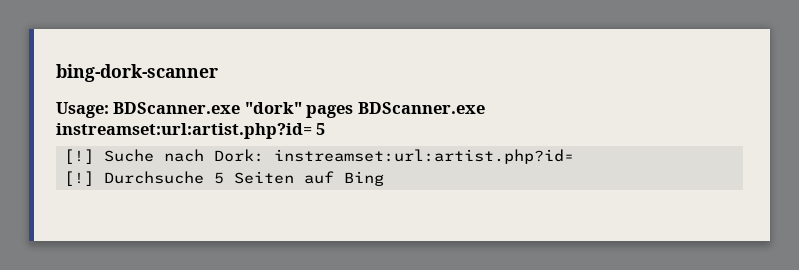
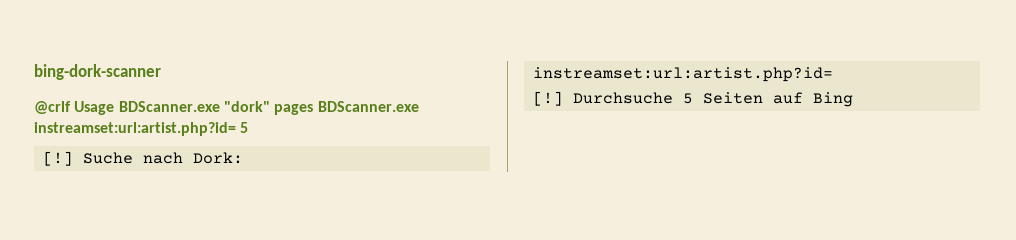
[56,102,109,118] Usage: -> [34,101,115,115] @crlf Usage

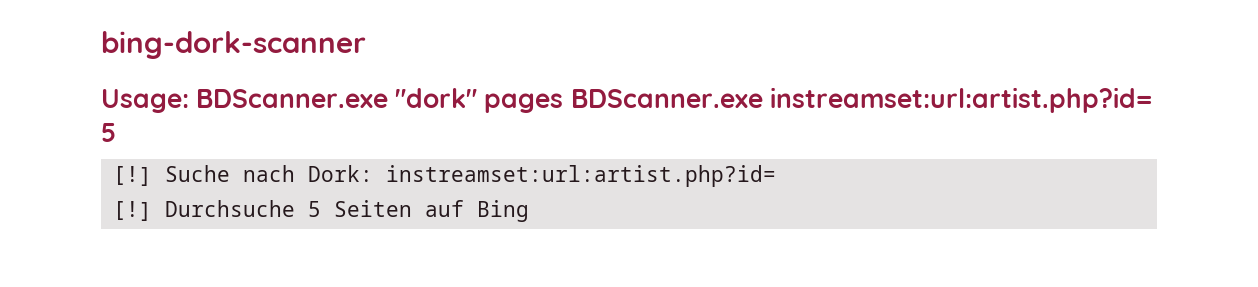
[34,101,115,115] @crlf Usage -> [101,89,189,113] Usage:

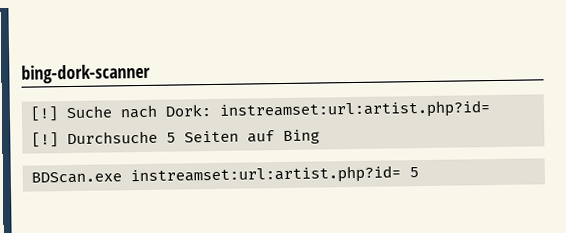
[101,87,1152,113] [101,123,116,142] // Usage: BDScanner.exe "dork" pages BDScanner.exe instreamset:url:artist.php?id= 5 -> (151, 73) none
(530, 211) none -> [31,165,419,186] // BDScan.exe instreamset:url:artist.php?id= 5

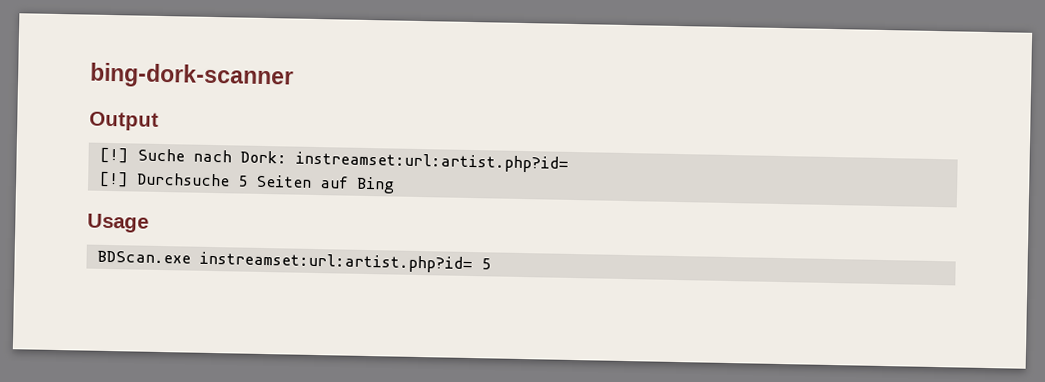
(151, 73) none -> [89,111,159,131] // Output
(320, 136) none -> [87,213,149,233] // Usage

